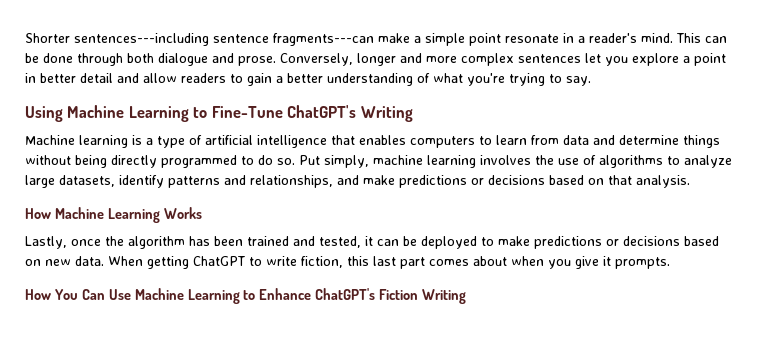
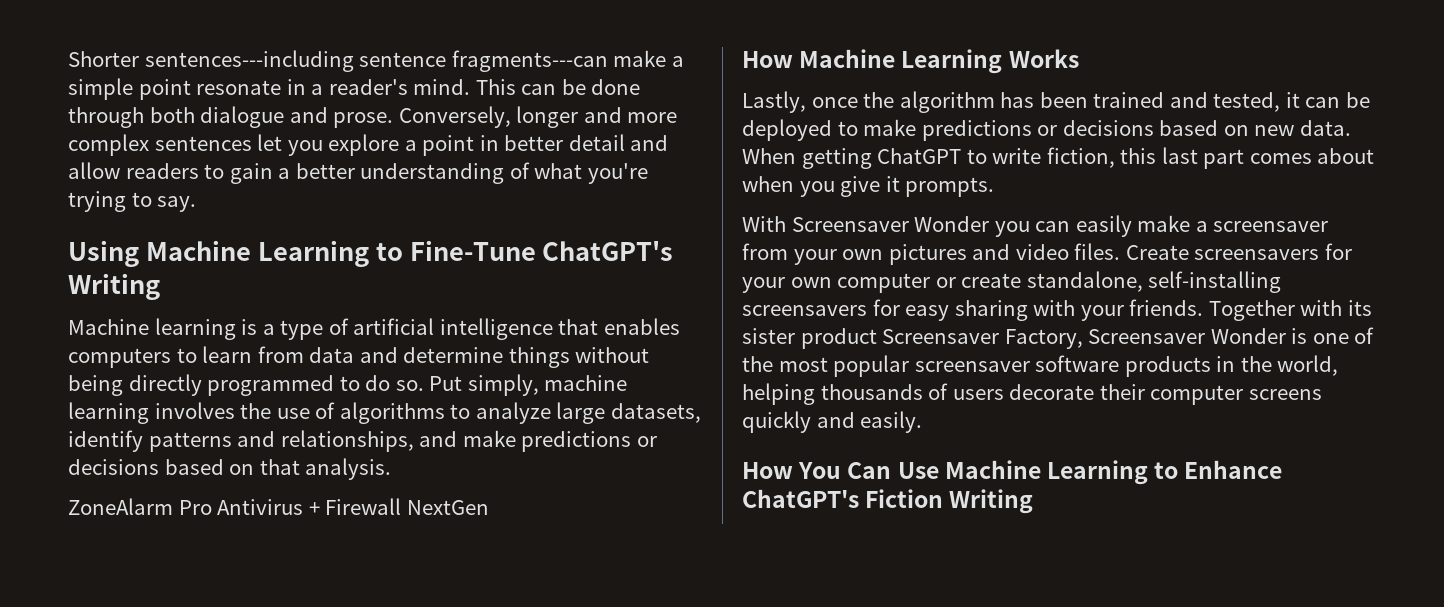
(690, 181) none -> [68,498,489,515] // ZoneAlarm Pro Antivirus + Firewall NextGen
(670, 263) none -> [742,215,1329,237] [742,243,1352,265] [742,271,1282,293] [742,299,1372,321] [742,327,1375,349] [742,355,1339,377] [742,383,1322,405] [742,411,923,433] // With Screensaver Wonder you can easily make a screensaver from your own pictures and video files. Create screensavers for your own computer or create standalone, self-installing screensavers for easy sharing with your friends. Together with its sister product Screensaver Factory, Screensaver Wonder is one of the most popular screensaver software products in the world, helping thousands of users decorate their computer screens quickly and easily.

